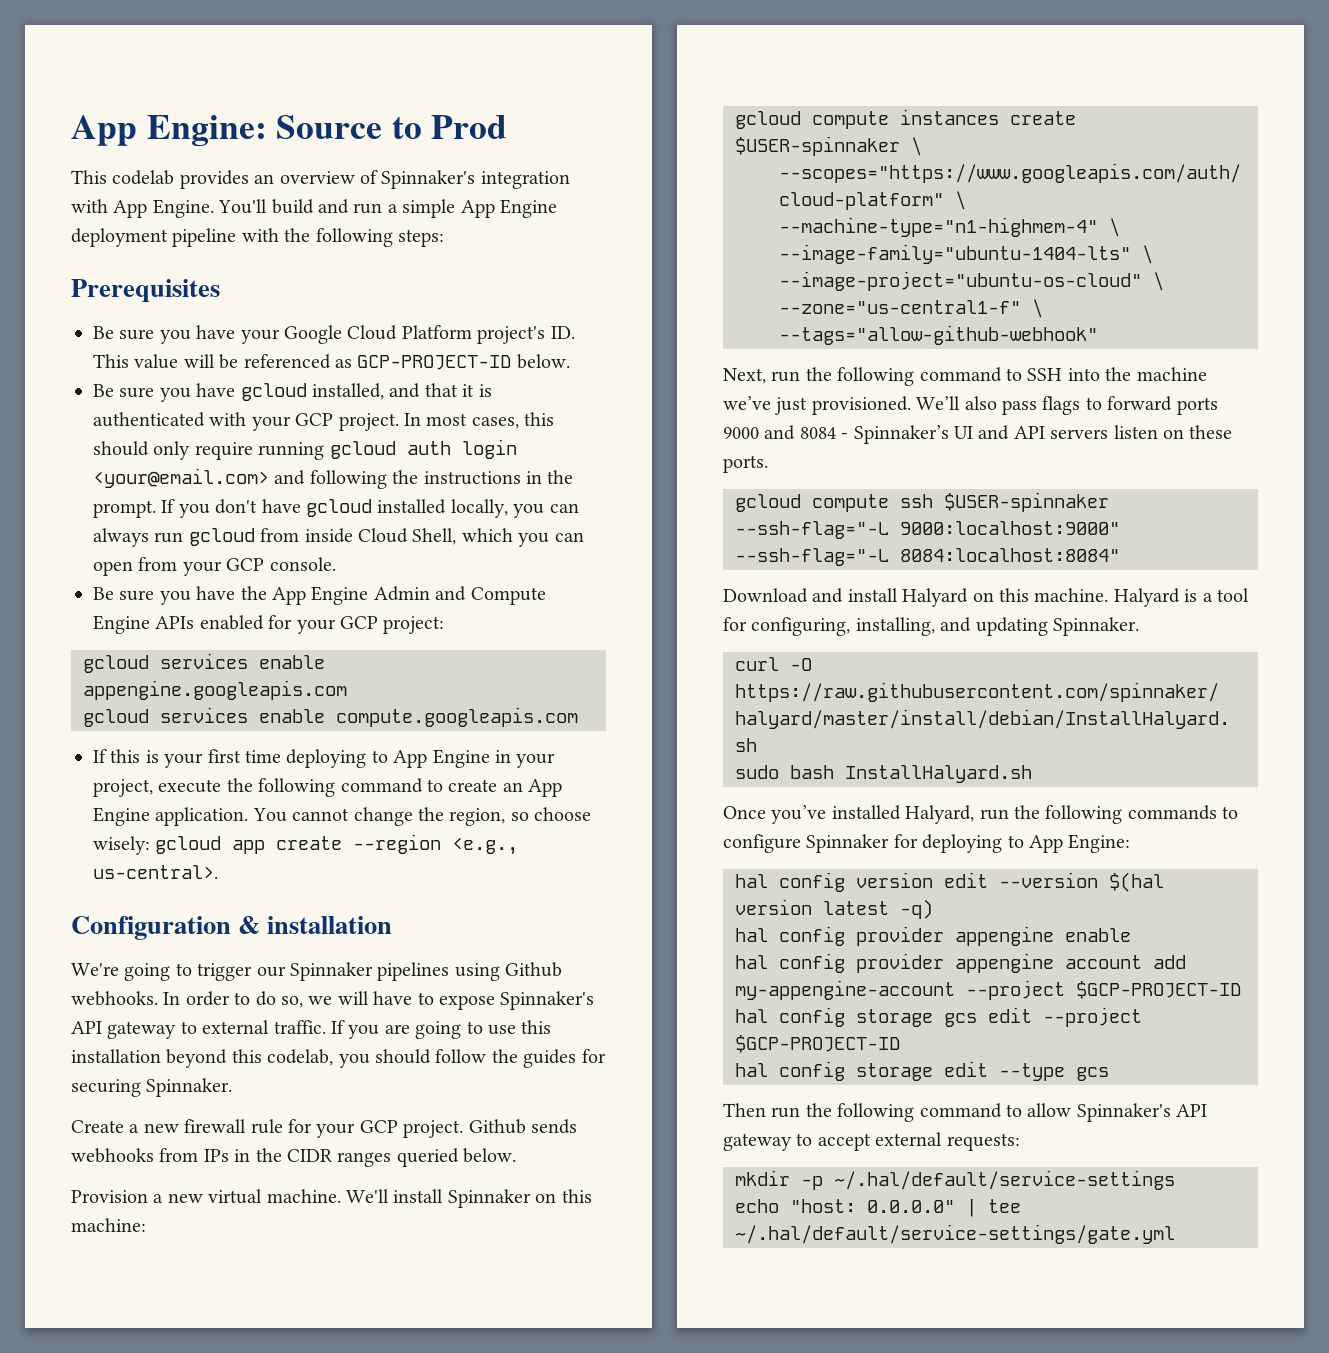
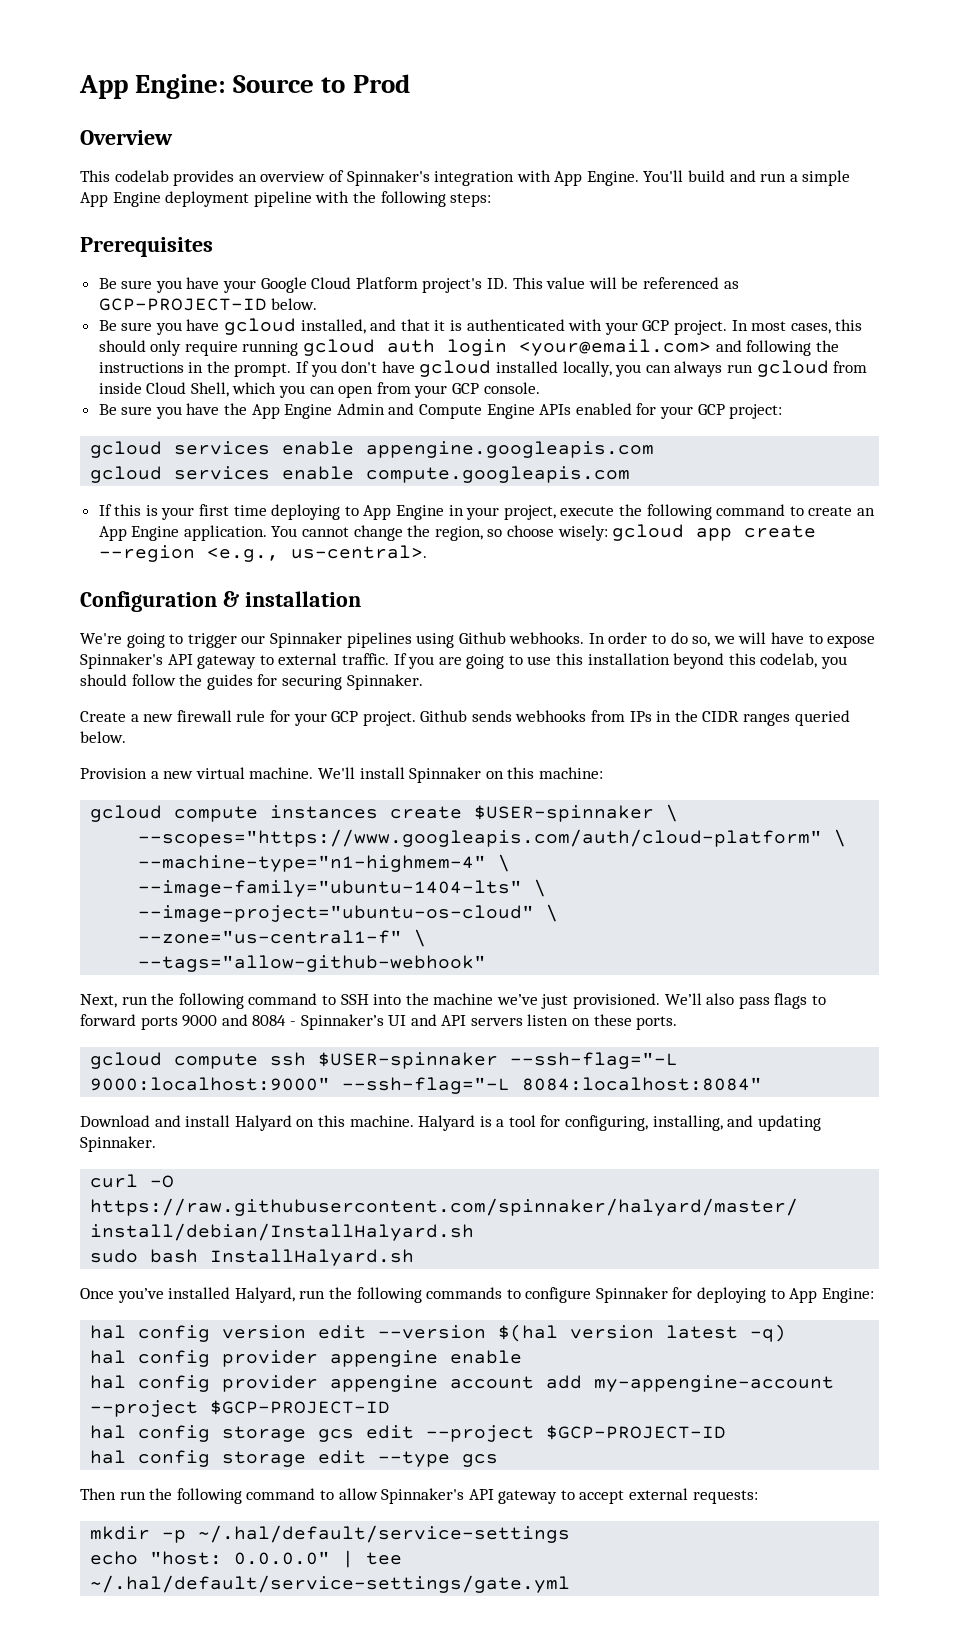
(508, 127) none -> [80,130,173,145] // Overview

